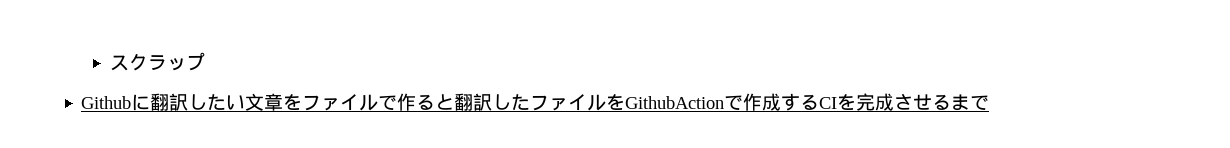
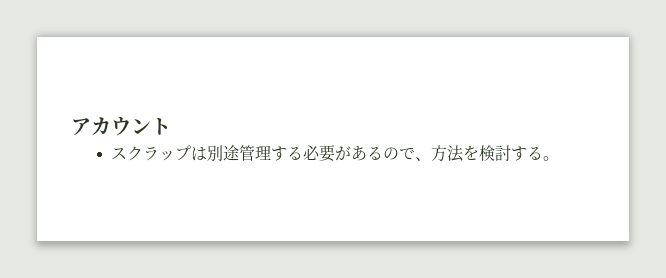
(110, 63) none -> [71,117,171,136] アカウント //
[81,93,990,111] // Githubに翻訳したい文章をファイルで作ると翻訳したファイルをGithubActionで作成するCIを完成させるまで -> [191,145,560,162] は別途管理する必要があるので、方法を検討する。

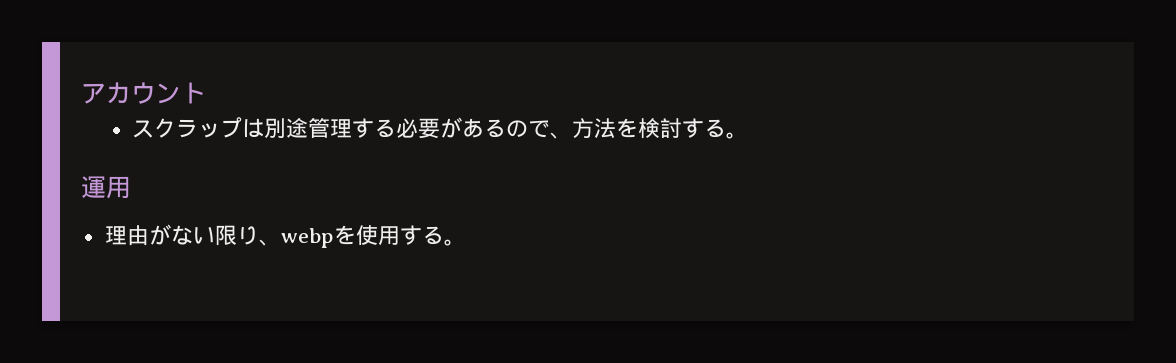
(560, 158) none -> [81,176,131,199] [104,224,466,248] // 運用 // 理由がない限り、webpを使用する。

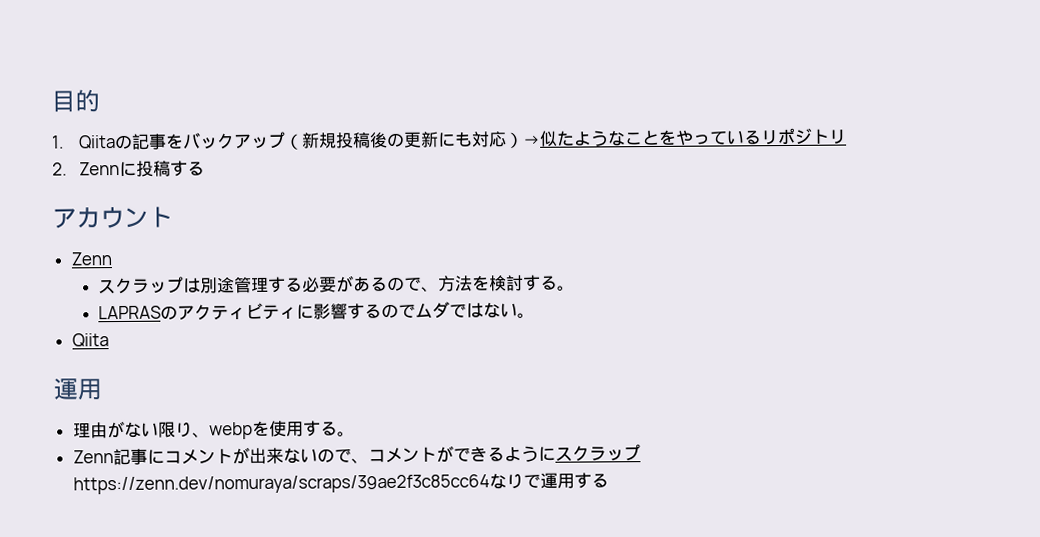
(81, 93) none -> [51,89,100,113] [51,127,847,150] [52,160,205,178] 目的 // 1. Qiitaの記事をバックアップ（新規投稿後の更新にも対応）→似たようなことをやっているリポジトリ // 2. Zennに投稿する //
(206, 93) none -> [70,252,112,266] // Zenn
(749, 135) none -> [98,301,536,321] [71,333,109,348] // LAPRASのアクティビティに影響するのでムダではない。 // Qiita
(466, 242) none -> [72,444,641,466] [72,472,609,495] // Zenn記事にコメントが出来ないので、コメントができるようにスクラップhttps://zenn.dev/nomuraya/scraps/39ae2f3c85cc64なりで運用する

